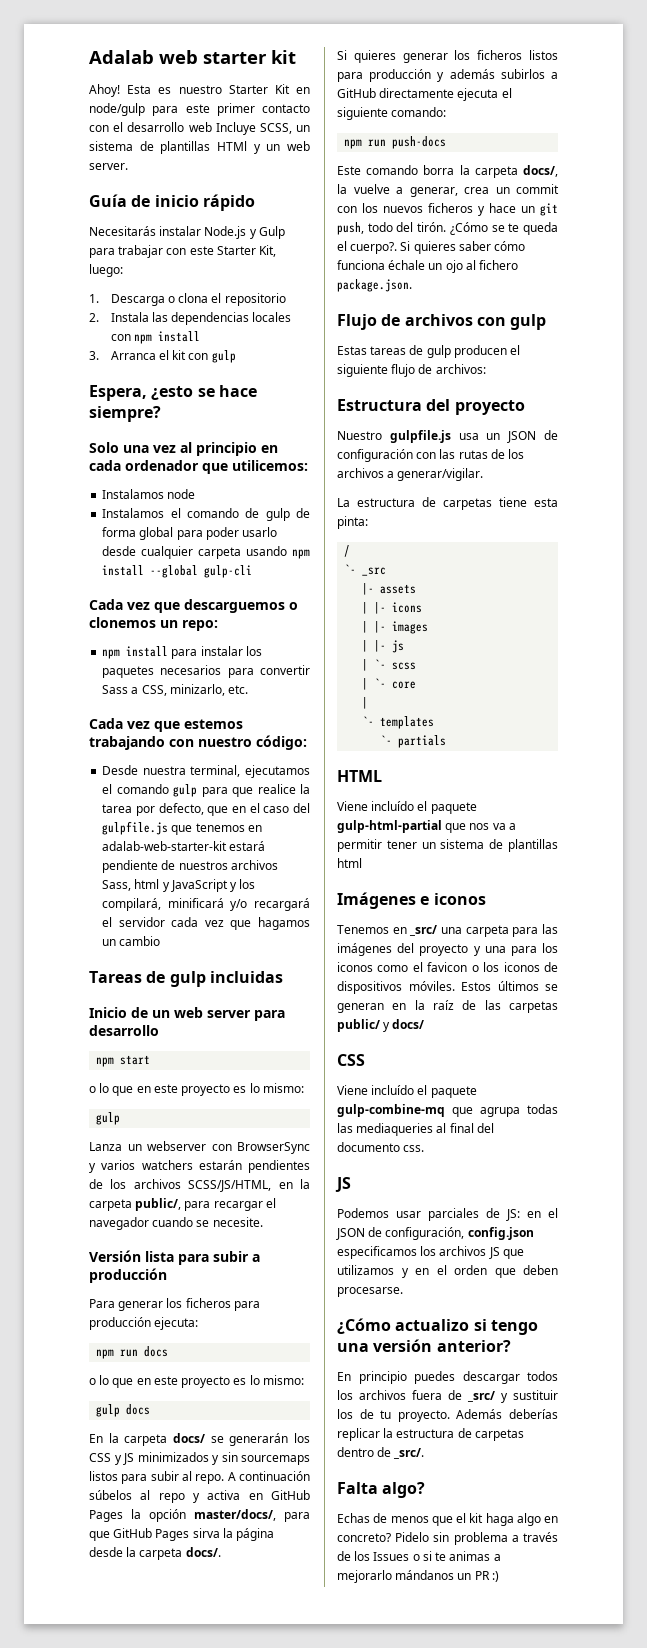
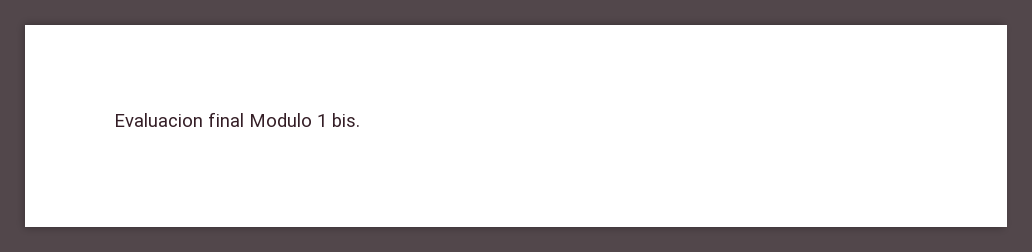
[89,50,296,64] [89,84,310,97] [89,103,310,116] [89,122,310,135] [89,141,310,154] [89,163,128,170] [89,194,255,211] [89,226,285,239] [89,245,277,258] [89,264,123,277] [89,293,286,306] [89,312,292,325] [110,331,200,344] [89,350,236,363] [89,385,257,401] [89,406,161,422] [89,442,278,456] [89,460,308,474] [102,489,196,499] [102,508,311,521] [102,527,278,540] [102,546,310,559] [102,565,253,578] [89,599,298,613] [89,617,218,631] [102,646,262,659] [102,665,310,678] [102,684,249,696] [89,718,243,732] [89,735,307,750] [102,765,310,778] [102,784,310,797] [102,803,310,816] [102,821,262,835] [102,841,266,851] [102,860,278,873] [102,879,256,892] [102,898,310,911] [102,917,310,930] [102,936,161,946] [89,971,283,987] [89,1007,285,1021] [89,1025,159,1036] [96,1055,151,1067] [89,1083,304,1096] [96,1112,121,1125] [89,1141,310,1154] [89,1160,310,1173] [89,1179,310,1192] [89,1198,276,1211] [89,1217,263,1230] [89,1250,260,1265] [89,1268,167,1283] [89,1298,260,1311] [89,1317,199,1330] [96,1346,169,1359] [89,1375,304,1388] [96,1404,151,1417] [89,1433,310,1446] [89,1452,310,1465] [89,1471,310,1484] [89,1490,310,1503] [89,1509,310,1522] [89,1528,275,1541] [89,1547,221,1560] [337,50,558,63] [337,69,558,82] [337,88,512,101] [337,107,447,120] [344,136,447,149] [337,165,558,178] [337,184,559,197] [337,203,558,216] [337,222,558,235] [337,241,526,254] [337,260,519,273] [337,279,412,292] [337,314,547,330] [337,345,521,358] [337,364,486,377] [337,399,525,415] [337,430,558,443] [337,449,525,462] [337,468,484,481] [337,497,558,510] [337,516,368,529] [344,545,351,557] [344,564,387,576] [362,583,417,595] [362,602,423,614] [362,621,429,634] [362,640,405,653] [362,659,417,671] [362,678,417,690] [362,697,369,709] [362,716,435,729] [380,735,447,748] [337,770,382,782] [337,801,477,814] [337,820,516,833] [337,839,558,852] [337,858,362,868] [337,892,486,909] [337,924,558,937] [337,943,558,956] [337,962,558,972] [337,981,558,994] [337,1000,558,1013] [337,1019,425,1032] [337,1054,365,1066] [337,1085,477,1098] [337,1104,558,1117] [337,1123,494,1136] [337,1142,425,1152] [335,1177,351,1192] [337,1208,558,1221] [336,1227,534,1240] [337,1246,524,1259] [337,1265,558,1278] [337,1287,403,1297] [337,1318,538,1335] [337,1339,511,1352] [337,1371,558,1384] [337,1390,558,1403] [337,1409,558,1422] [337,1428,524,1441] [337,1447,425,1459] [337,1482,426,1498] [337,1513,558,1526] [337,1532,558,1545] [337,1551,501,1561] [337,1570,499,1583] Adalab web starter kit // Ahoy! Esta es nuestro Starter Kit en node/gulp para este primer contacto con el desarrollo web Incluye SCSS, un sistema de plantillas HTMl y un web server. // Guía de inicio rápido // Necesitarás instalar Node.js y Gulp para trabajar con este Starter Kit, luego: // 1. Descarga o clona el repositorio // 2. Instala las dependencias locales con npm install // 3. Arranca el kit con gulp // Espera, ¿esto se hace siempre? // Solo una vez al principio en cada ordenador que utilicemos: // Instalamos node // Instalamos el comando de gulp de forma global para poder usarlo desde cualquier carpeta usando npm install --global gulp-cli // Cada vez que descarguemos o clonemos un repo: // npm install para instalar los paquetes necesarios para convertir Sass a CSS, minizarlo, etc. // Cada vez que estemos trabajando con nuestro código: // Desde nuestra terminal, ejecutamos el comando gulp para que realice la tarea por defecto, que en el caso del gulpfile.js que tenemos en adalab-web-starter-kit estará pendiente de nuestros archivos Sass, html y JavaScript y los compilará, minificará y/o recargará el servidor cada vez que hagamos un cambio // Tareas de gulp incluidas // Inicio de un web server para desarrollo // npm start // o lo que en este proyecto es lo mismo: // gulp // Lanza un webserver con BrowserSync y varios watchers estarán pendientes de los archivos SCSS/JS/HTML, en la carpeta public/, para recargar el navegador cuando se necesite. // Versión lista para subir a producción // Para generar los ficheros para producción ejecuta: // npm run docs // o lo que en este proyecto es lo mismo: // gulp docs // En la carpeta docs/ se generarán los CSS y JS minimizados y sin sourcemaps listos para subir al repo. A continuación súbelos al repo y activa en GitHub Pages la opción master/docs/, para que GitHub Pages sirva la página desde la carpeta docs/. // Si quieres generar los ficheros listos para producción y además subirlos a GitHub directamente ejecuta el siguiente comando: // npm run push-docs // Este comando borra la carpeta docs/, la vuelve a generar, crea un commit con los nuevos ficheros y hace un git push, todo del tirón. ¿Cómo se te queda el cuerpo?. Si quieres saber cómo funciona échale un ojo al fichero package.json. // Flujo de archivos con gulp // Estas tareas de gulp producen el siguiente flujo de archivos: // Estructura del proyecto // Nuestro gulpfile.js usa un JSON de configuración con las rutas de los archivos a generar/vigilar. // La estructura de carpetas tiene esta pinta: // / // `- _src // |- assets // | |- icons // | |- images // | |- js // | `- scss // | `- core // | // `- templates // `- partials // HTML // Viene incluído el paquete gulp-html-partial que nos va a permitir tener un sistema de plantillas html // Imágenes e iconos // Tenemos en _src/ una carpeta para las imágenes del proyecto y una para los iconos como el favicon o los iconos de dispositivos móviles. Estos últimos se generan en la raíz de las carpetas public/ y docs/ // CSS // Viene incluído el paquete gulp-combine-mq que agrupa todas las mediaqueries al final del documento css. // JS // Podemos usar parciales de JS: en el JSON de configuración, config.json especificamos los archivos JS que utilizamos y en el orden que deben procesarse. // ¿Cómo actualizo si tengo una versión anterior? // En principio puedes descargar todos los archivos fuera de _src/ y sustituir los de tu proyecto. Además deberías replicar la estructura de carpetas dentro de _src/. // Falta algo? // Echas de menos que el kit haga algo en concreto? Pidelo sin problema a través de los Issues o si te animas a mejorarlo mándanos un PR :) -> [114,112,360,127] Evaluacion final Modulo 1 bis.

